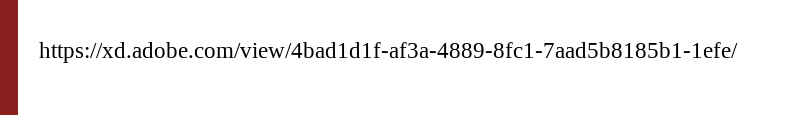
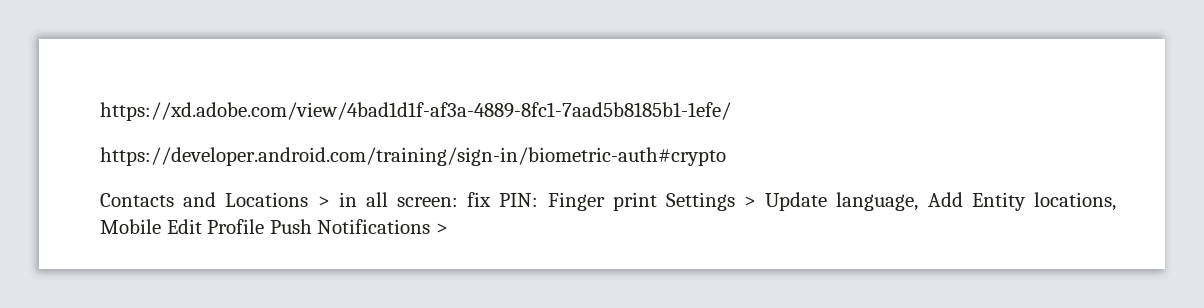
(738, 52) none -> [100,147,726,166] [100,192,1116,211] [100,219,448,234] // https://developer.android.com/training/sign-in/biometric-auth#crypto // Contacts and Locations > in all screen: fix PIN: Finger print Settings > Update language, Add Entity locations, Mobile Edit Profile Push Notifications >

